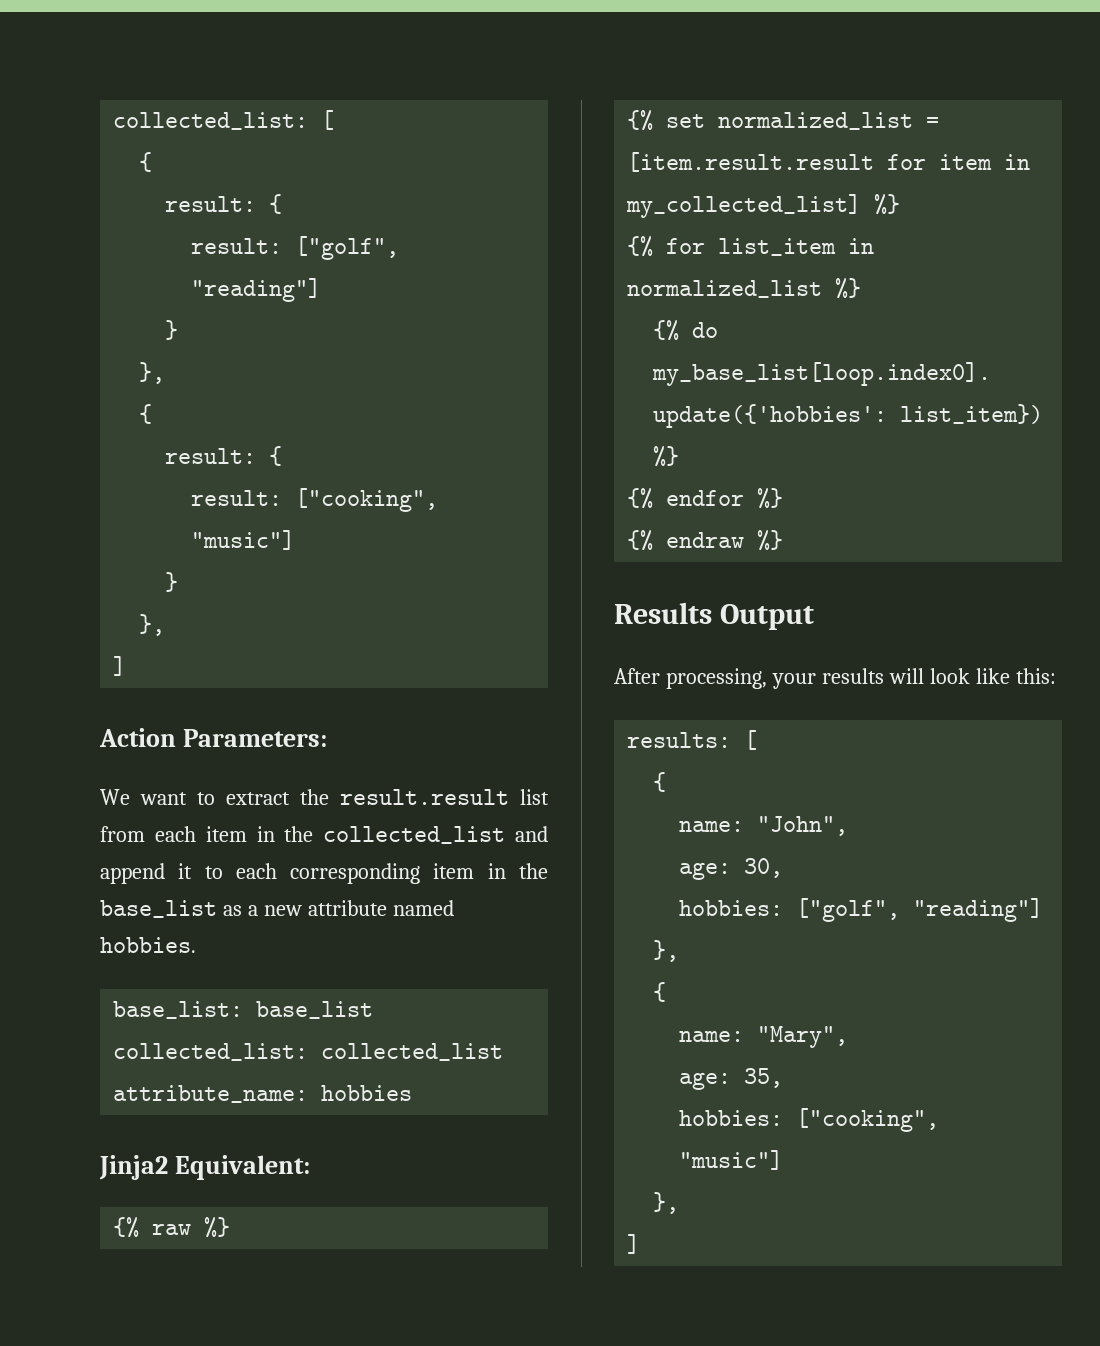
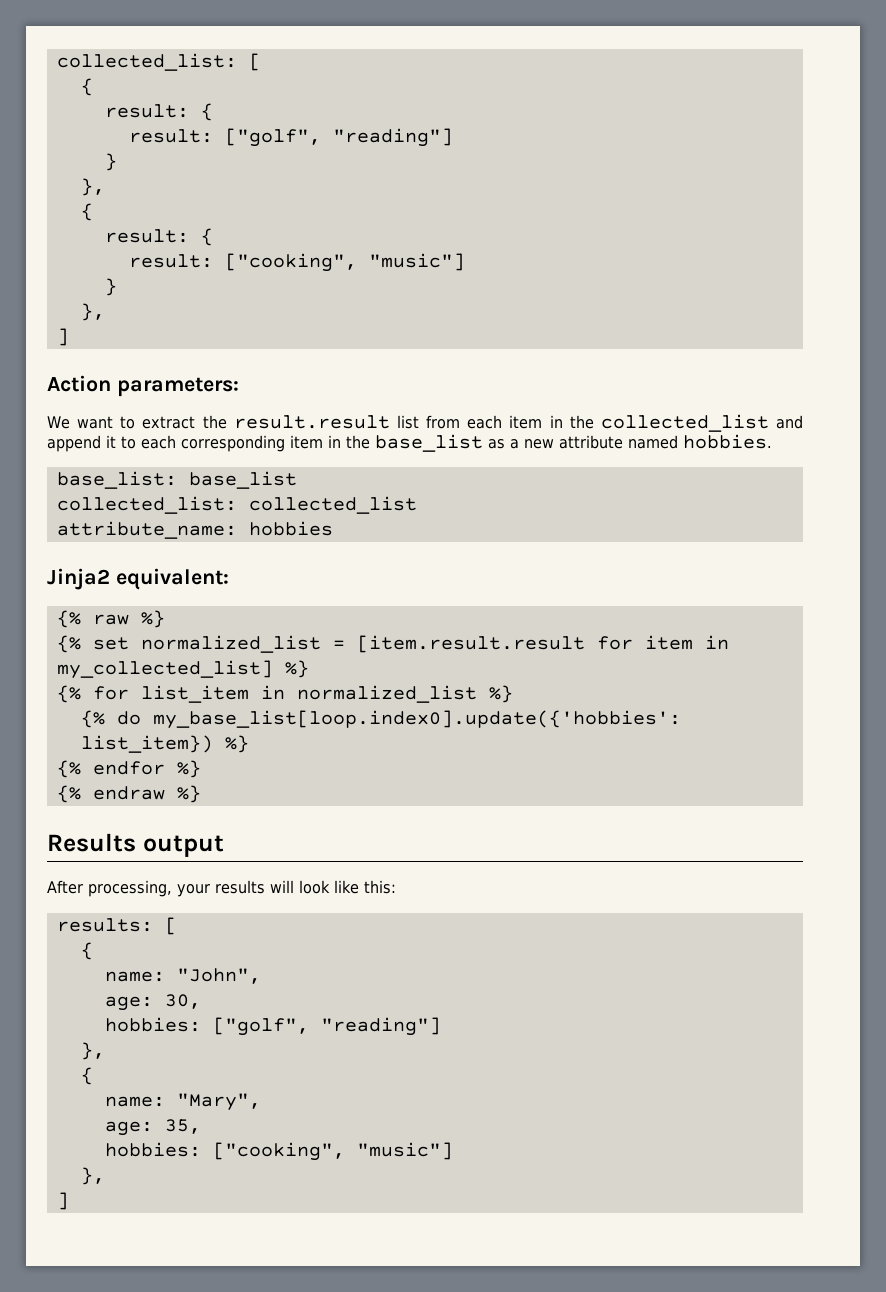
[182,729,327,747] Parameters: -> [116,377,239,397] parameters:
[174,1155,310,1180] Equivalent: -> [115,568,229,590] equivalent:
[719,604,814,630] Output -> [142,835,224,857] output

